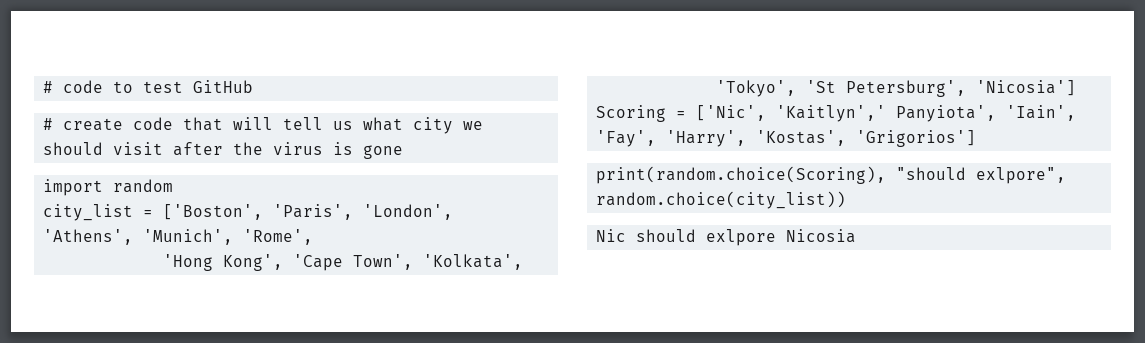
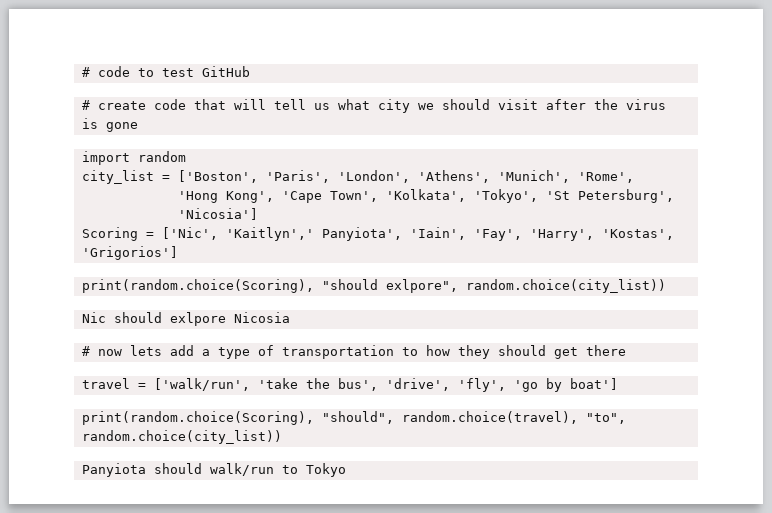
(857, 236) none -> [82,345,627,359] [82,378,619,392] [82,411,627,425] [82,430,283,444] [82,463,347,477] // # now lets add a type of transportation to how they should get there // travel = ['walk/run', 'take the bus', 'drive', 'fly', 'go by boat'] // print(random.choice(Scoring), "should", random.choice(travel), "to", random.choice(city_list)) // Panyiota should walk/run to Tokyo

